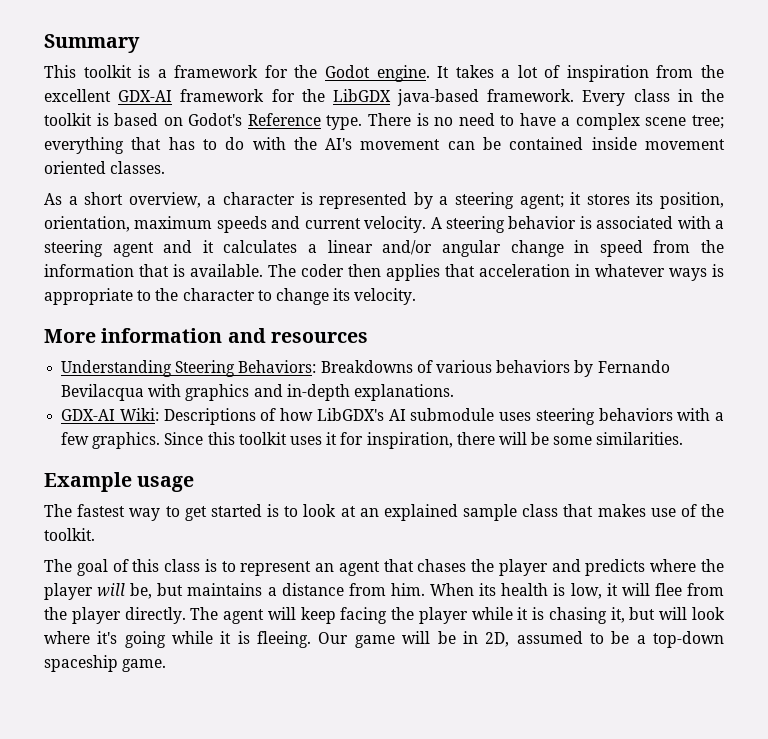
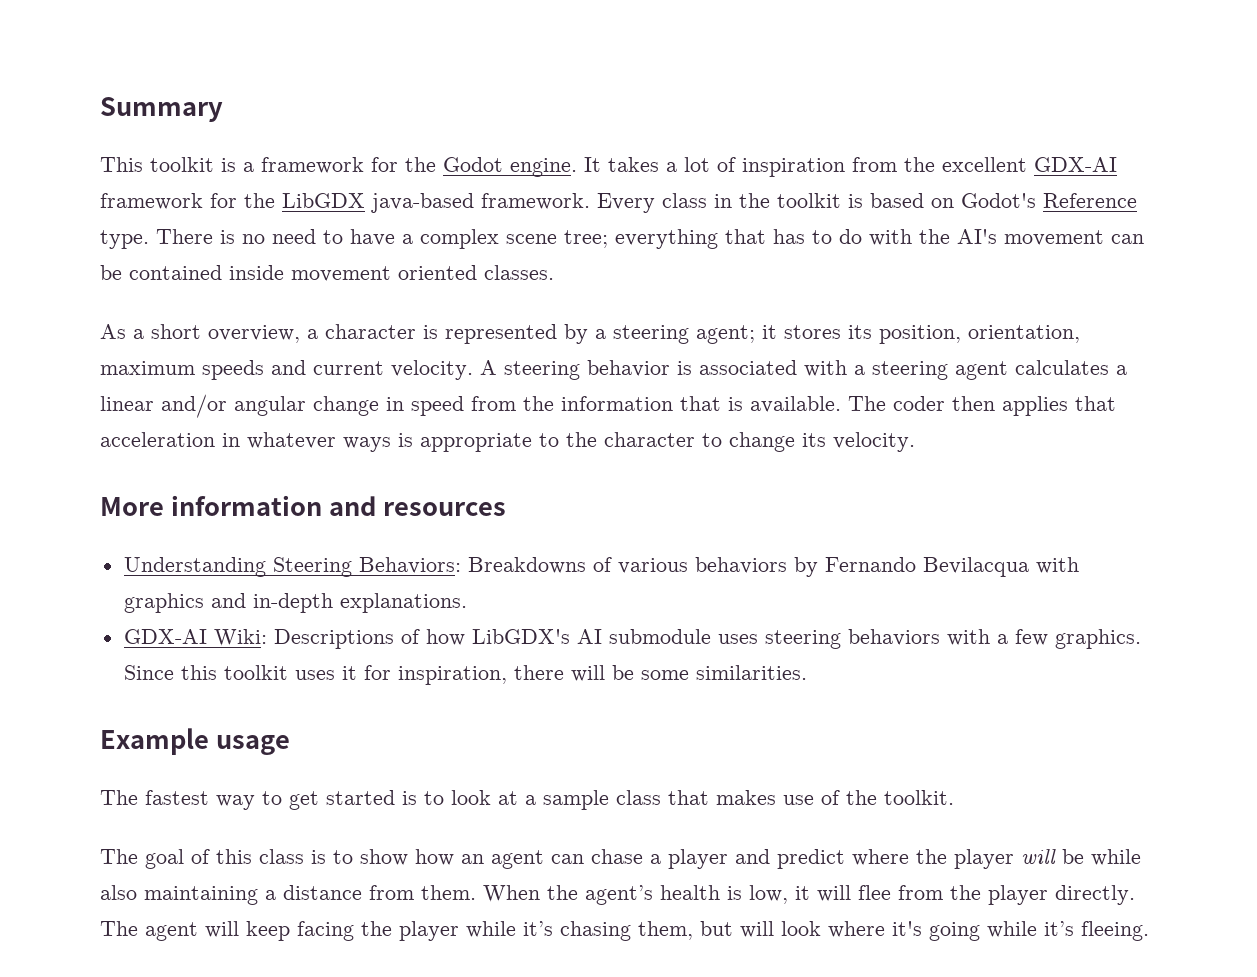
[163,240,214,253] and it -> (1008, 370) none
[359,504,458,521] an explained -> [525,795,536,805] a
[240,559,495,576] represent an agent that chases the -> [360,849,661,869] show how an agent can chase a
[585,559,646,576] predicts -> [777,849,845,869] predict
[130,583,497,599] be, but maintains a distance from him. When its -> [1062,849,1141,866] [100,885,653,905] be while also maintaining a distance from them. When the agent’s
[517,607,625,624] it is chasing it, -> [523,921,693,941] it’s chasing them,
[220,631,725,648] [44,655,167,672] it is fleeing. Our game will be in 2D, assumed to be a top-down spaceship game. -> [1044,921,1149,941] it’s fleeing.

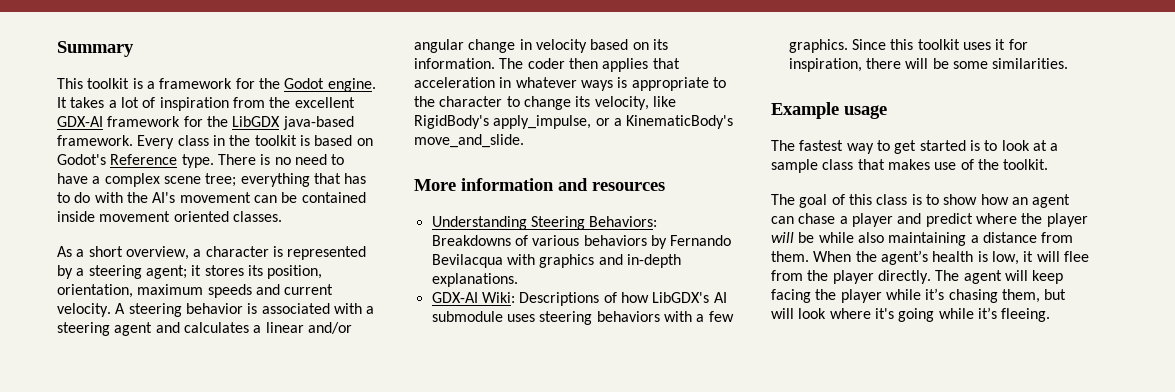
(1008, 370) none -> [155,322,180,333] and
[411,396,841,416] speed from the information that is available. -> [535,39,668,53] [414,58,495,69] velocity based on its information.
[833,432,915,452] velocity. -> [594,96,676,110] [414,115,734,129] [414,134,524,148] velocity, like RigidBody's apply_impulse, or a KinematicBody's move_and_slide.

